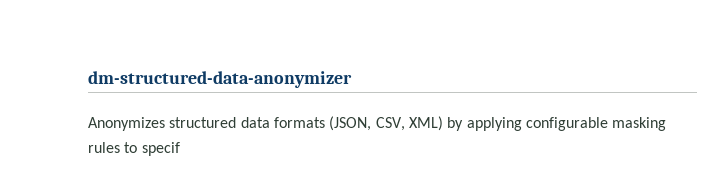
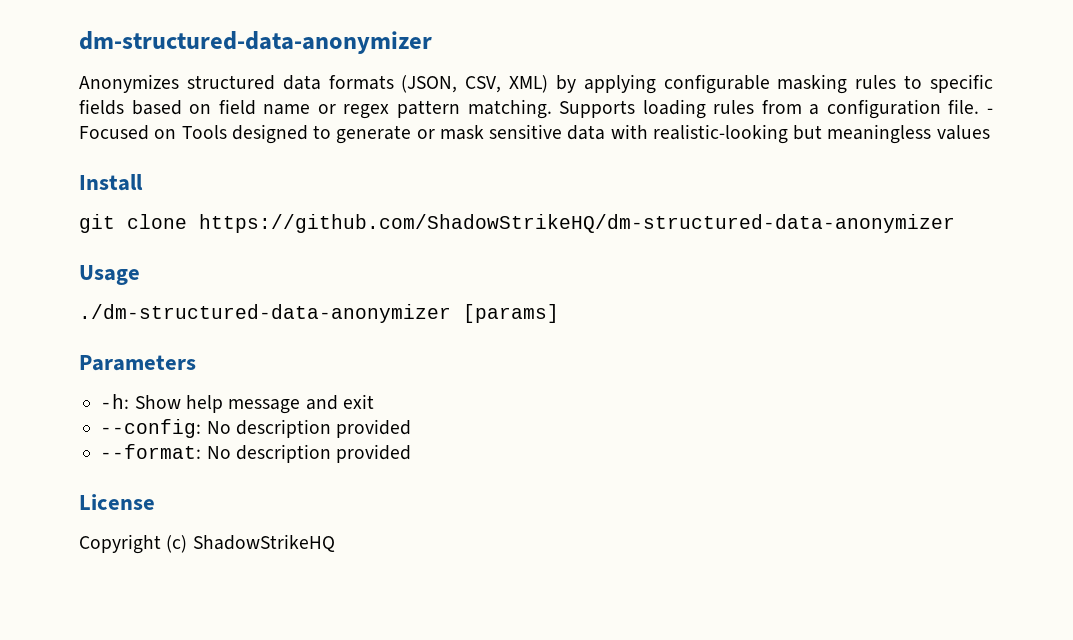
[141,142,180,156] specif -> [930,74,993,93] [79,99,993,119] [79,124,990,144] [79,174,143,191] [79,214,955,233] [79,265,140,285] [79,304,559,323] [79,355,196,371] [100,394,374,414] [100,419,412,438] [100,444,412,463] [79,494,155,510] [79,534,335,554] specific fields based on field name or regex pattern matching. Supports loading rules from a configuration file. - Focused on Tools designed to generate or mask sensitive data with realistic-looking but meaningless values // Install // git clone https://github.com/ShadowStrikeHQ/dm-structured-data-anonymizer // Usage // ./dm-structured-data-anonymizer [params] // Parameters // -h: Show help message and exit // --config: No description provided // --format: No description provided // License // Copyright (c) ShadowStrikeHQ

